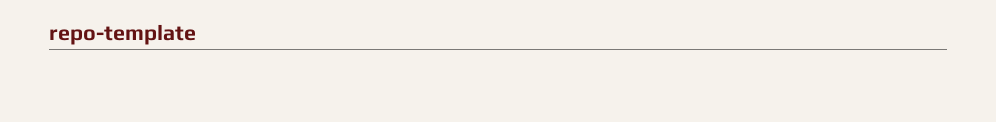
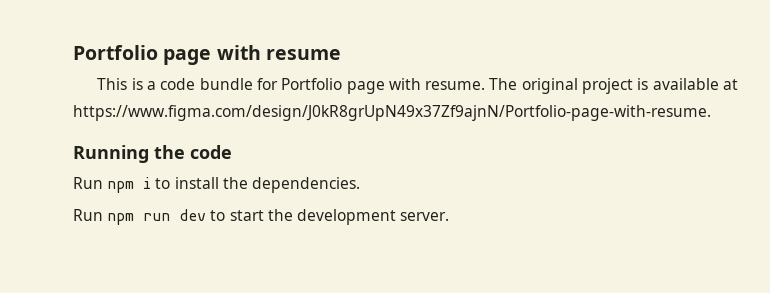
[49,24,196,45] repo-template -> [73,45,341,65] [97,78,739,94] [73,105,711,121] [73,145,232,163] [73,177,360,193] [73,209,450,225] Portfolio page with resume // This is a code bundle for Portfolio page with resume. The original project is available at https://www.figma.com/design/J0kR8grUpN49x37Zf9ajnN/Portfolio-page-with-resume. // Running the code // Run npm i to install the dependencies. // Run npm run dev to start the development server.

